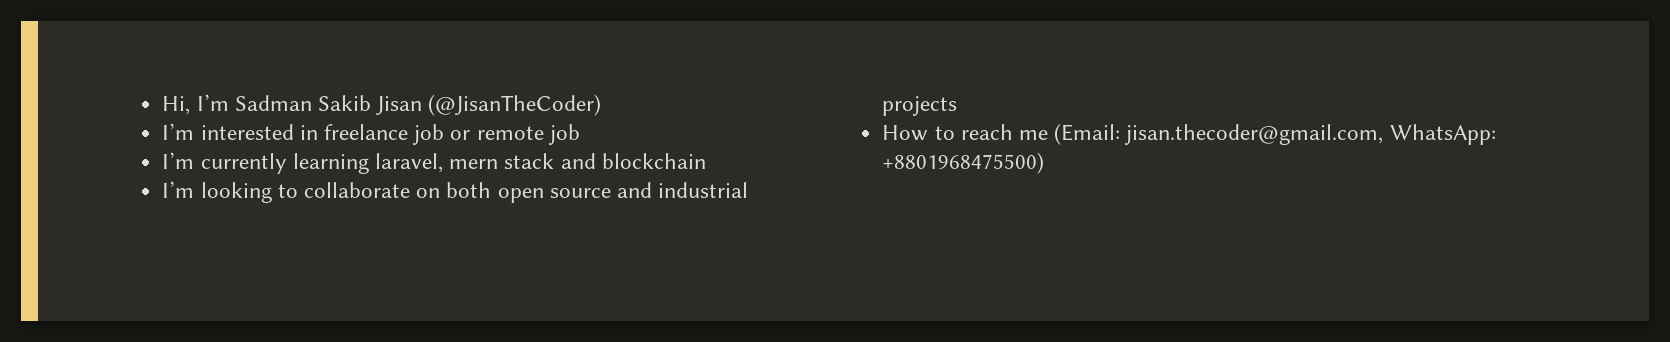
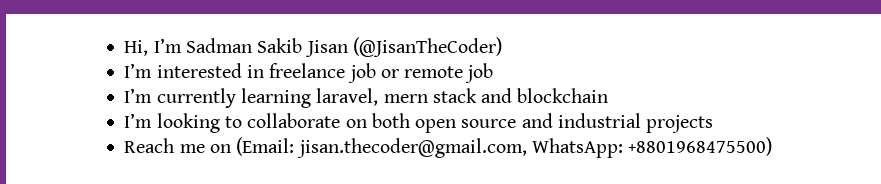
[882,124,1048,141] How to reach me -> [124,138,231,153] Reach me on

